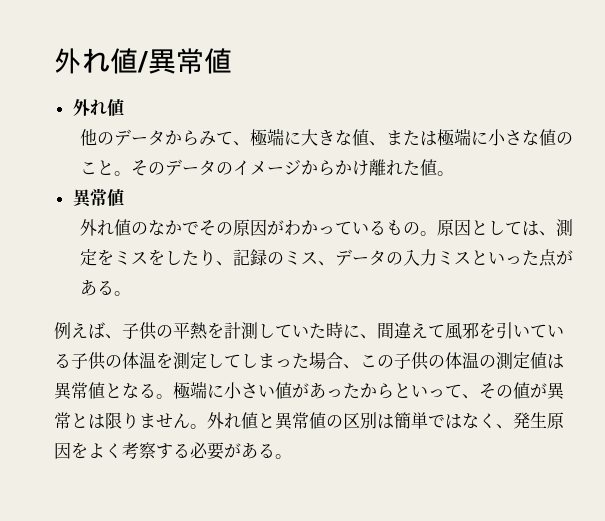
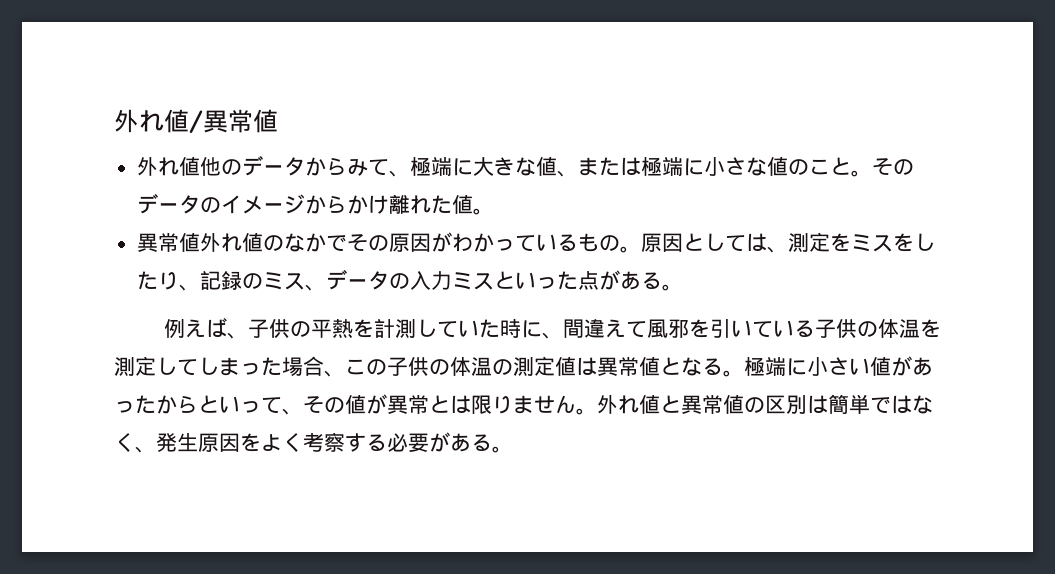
(124, 107) // -> (201, 166) none
(124, 197) // -> (201, 242) none

